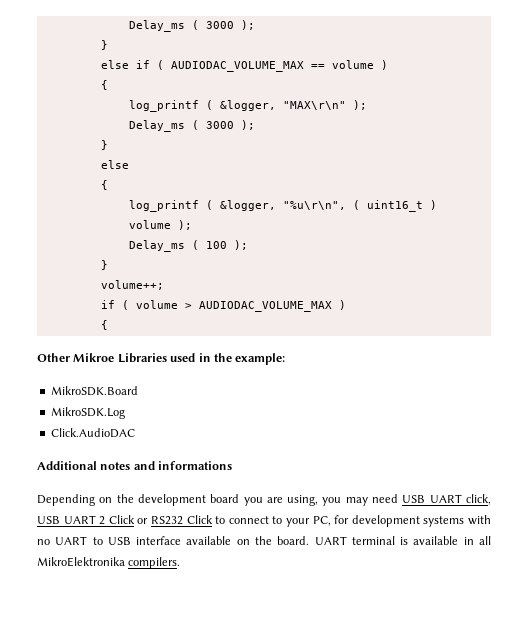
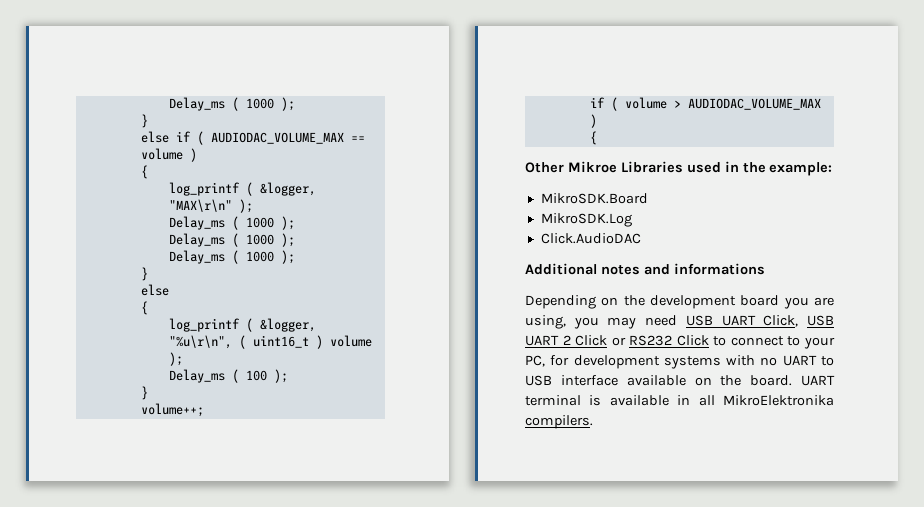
[128,20,234,32] Delay_ms ( 3000 -> [168,97,274,111] Delay_ms ( 1000
[205,121,234,129] 3000 -> [245,216,295,230] [168,233,295,247] [168,250,274,264] 1000 ); // Delay_ms ( 1000 ); // Delay_ms ( 1000
[466,494,492,505] click, -> [763,315,799,327] Click,

